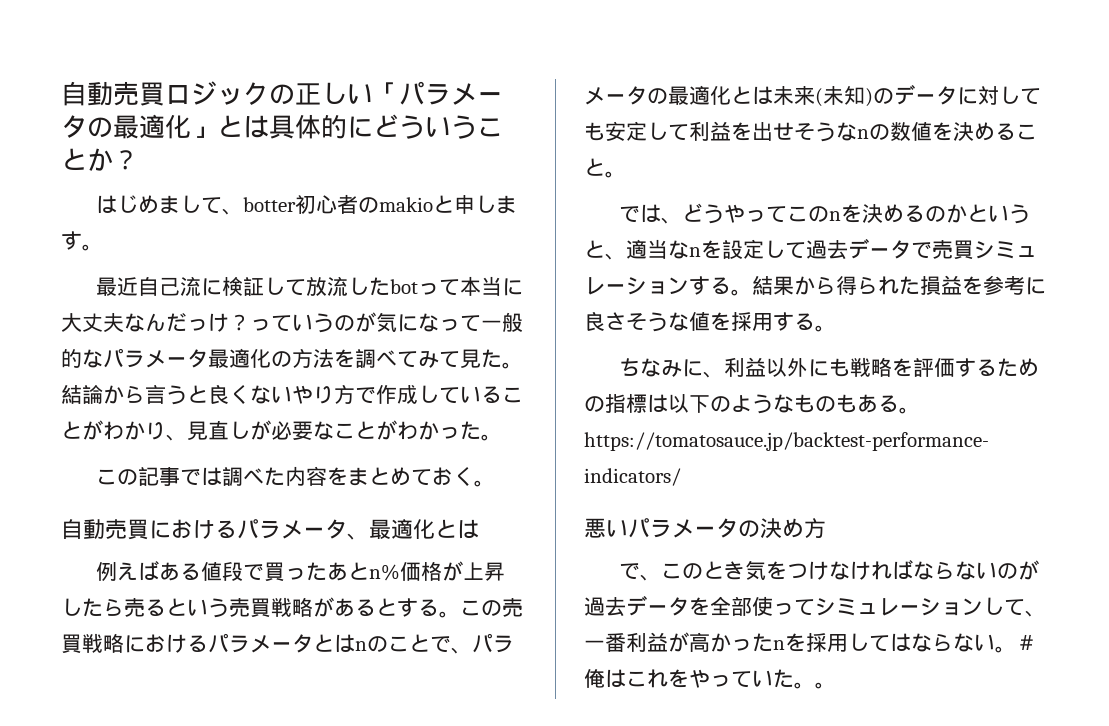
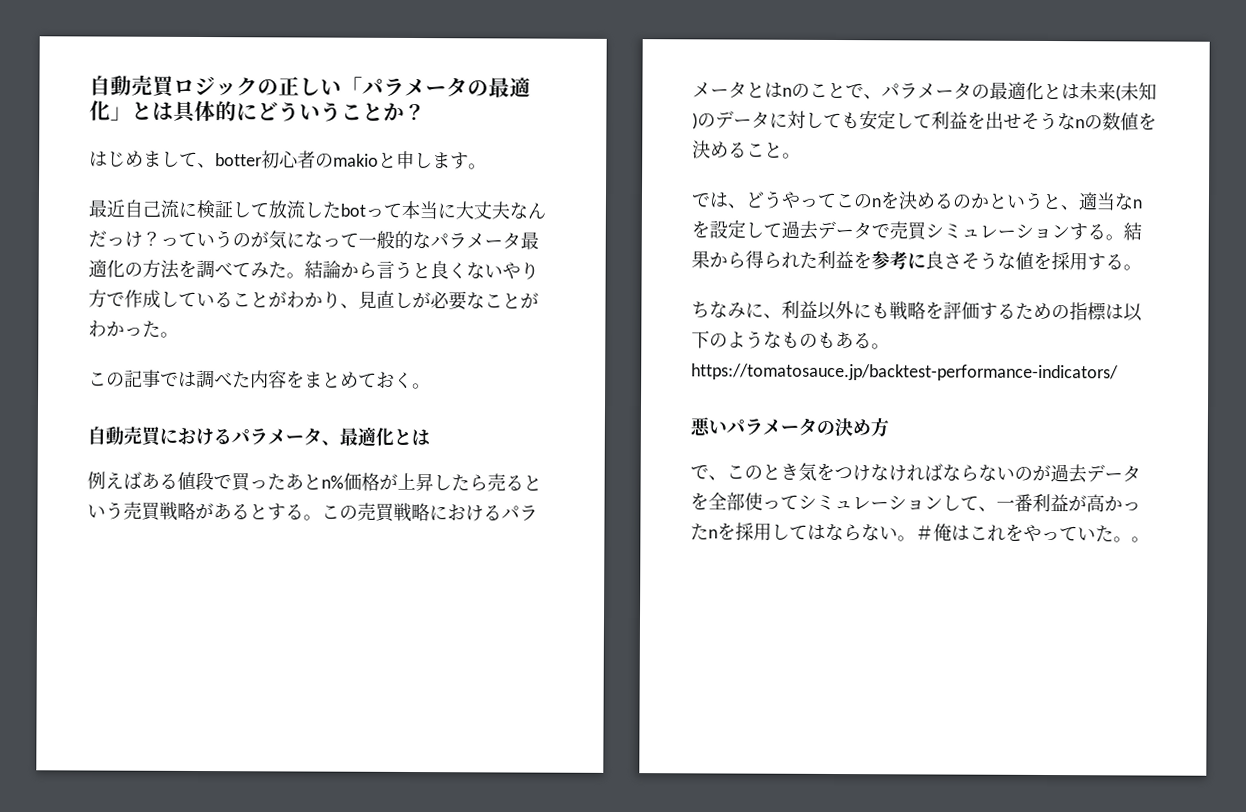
[439,349,481,368] て見 -> (269, 270) none
[920,276,941,295] 損 -> [817,250,836,270] 利

